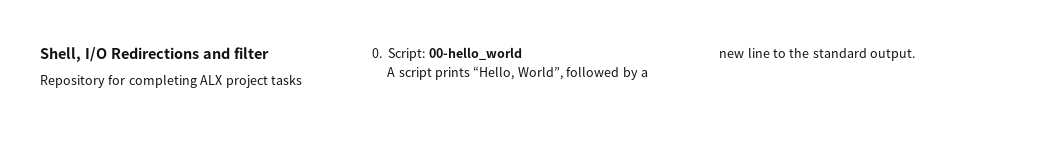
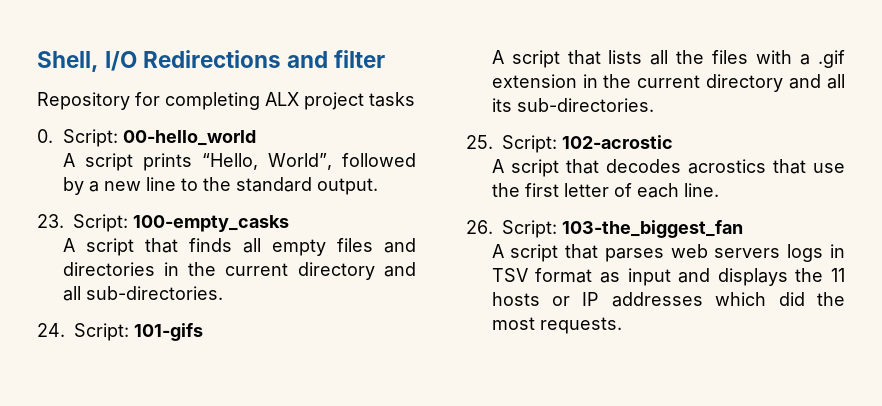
(916, 55) none -> [37,214,289,232] [62,238,416,256] [62,262,417,280] [62,286,223,301] [37,323,203,341] [491,50,845,68] [491,74,846,92] [491,98,654,112] [466,135,673,153] [491,159,845,177] [491,183,719,198] [466,220,743,238] [491,244,845,262] [491,268,845,286] [491,292,846,307] [491,317,622,334] // 23. Script: 100-empty_casks // A script that finds all empty files and directories in the current directory and all sub-directories. // 24. Script: 101-gifs // A script that lists all the files with a .gif extension in the current directory and all its sub-directories. // 25. Script: 102-acrostic // A script that decodes acrostics that use the first letter of each line. // 26. Script: 103-the_biggest_fan // A script that parses web servers logs in TSV format as input and displays the 11 hosts or IP addresses which did the most requests.

